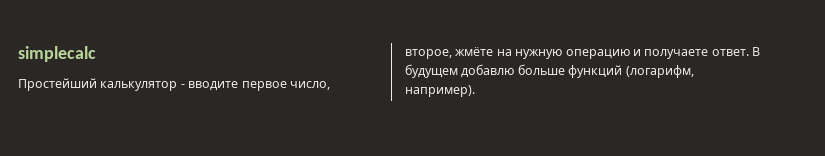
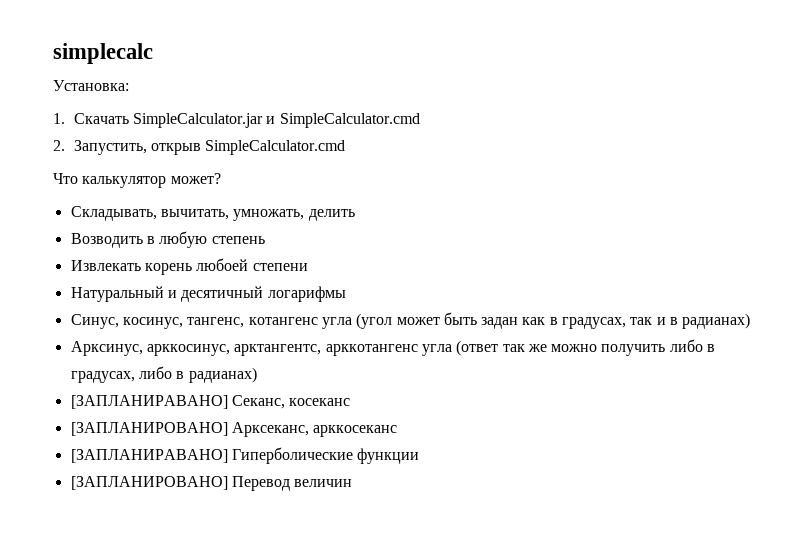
[18,78,330,91] [405,47,760,59] [405,64,694,78] [405,85,475,97] Простейший калькулятор - вводите первое число, второе, жмёте на нужную операцию и получаете ответ. В будущем добавлю больше функций (логарифм, например). -> [53,80,129,91] [53,113,420,128] [53,140,346,155] [53,173,221,188] [70,206,355,221] [70,231,265,248] [70,258,308,275] [70,286,346,302] [70,312,751,329] [70,339,716,356] [70,366,257,383] [70,395,351,409] [70,422,398,437] [70,447,420,464] [70,476,353,491] Установка: // 1. Скачать SimpleCalculator.jar и SimpleCalculator.cmd // 2. Запустить, открыв SimpleCalculator.cmd // Что калькулятор может? // Складывать, вычитать, умножать, делить // Возводить в любую степень // Извлекать корень любоей степени // Натуральный и десятичный логарифмы // Синус, косинус, тангенс, котангенс угла (угол может быть задан как в градусах, так и в радианах) // Арксинус, арккосинус, арктангентс, арккотангенс угла (ответ так же можно получить либо в градусах, либо в радианах) // [ЗАПЛАНИРАВАНО] Секанс, косеканс // [ЗАПЛАНИРОВАНО] Арксеканс, арккосеканс // [ЗАПЛАНИРАВАНО] Гиперболические функции // [ЗАПЛАНИРОВАНО] Перевод величин

